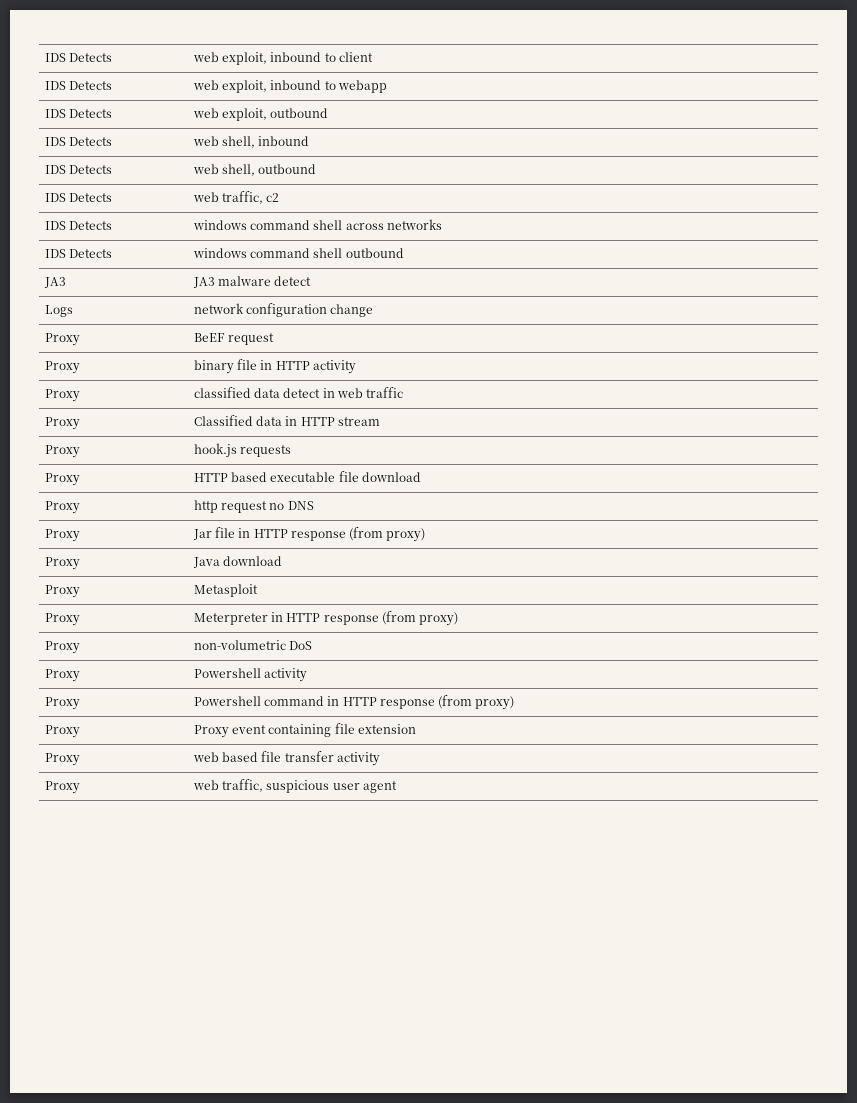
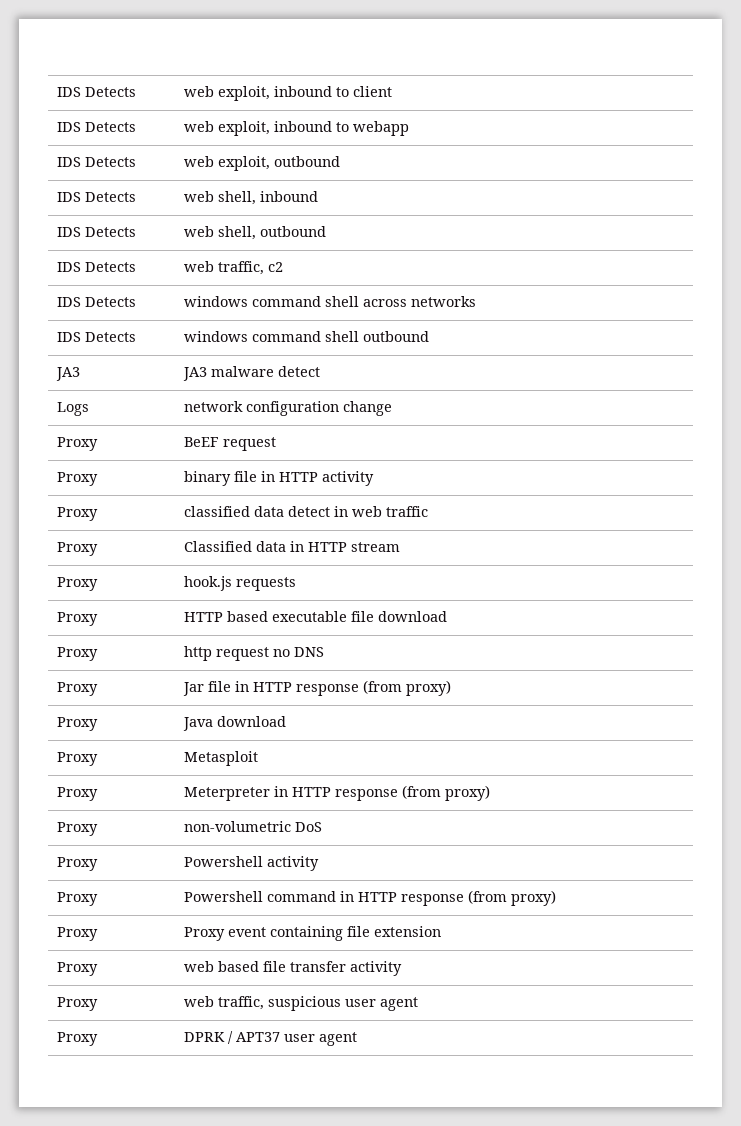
(397, 787) none -> [56,1032,98,1046] [183,1031,357,1046] // Proxy | DPRK / APT37 user agent

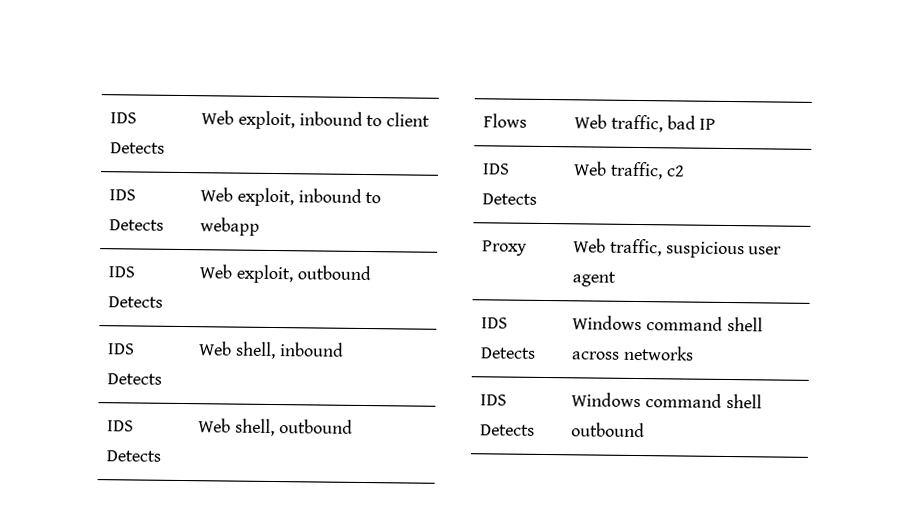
[56,87,136,97] [183,86,214,97] IDS Detects | web -> [110,112,138,124] [110,142,166,154] [201,110,235,125] IDS Detects | Web
[183,121,214,132] web -> [200,187,234,202] Web
[183,156,214,167] web -> [199,264,233,279] Web
[183,191,214,202] web -> [198,341,233,356] Web
[183,226,214,237] web -> [198,418,232,433] Web
[56,262,136,272] [183,261,214,272] // IDS Detects | web -> [483,113,528,128] [574,114,717,133] [482,163,511,175] [482,193,538,205] [573,161,608,176] // Flows | Web traffic, bad IP // IDS Detects | Web
[56,297,136,307] [183,296,248,307] // IDS Detects | windows -> [482,240,528,256] [573,238,783,259] [572,271,617,287] [481,317,509,329] [480,347,537,359] [572,315,643,331] // Proxy | Web traffic, suspicious user agent // IDS Detects | Windows
[183,331,248,342] windows -> [571,392,642,408] Windows
[55,367,80,381] [182,366,320,381] [56,402,89,416] [183,401,392,416] [56,437,98,451] [183,437,276,451] [56,472,98,486] [183,471,374,486] [56,507,98,521] [183,506,428,517] [56,542,98,556] [183,541,400,552] [56,577,98,591] [183,576,296,591] [56,612,98,626] [183,611,447,622] [56,647,98,661] [183,646,324,661] [56,682,98,696] [182,680,451,696] [56,717,98,731] [182,716,286,731] [56,752,98,766] [183,751,258,766] [56,787,98,801] [183,785,490,801] [56,822,98,836] [183,821,322,832] [56,857,98,871] [183,856,319,871] [56,892,98,906] [183,890,556,906] [56,927,98,941] [183,926,441,941] [56,962,98,976] [183,961,402,976] [56,997,98,1011] [183,996,418,1011] [56,1032,98,1046] [183,1031,357,1046] // JA3 | JA3 malware detect // Logs | network configuration change // Proxy | BeEF request // Proxy | binary file in HTTP activity // Proxy | classified data detect in web traffic // Proxy | Classified data in HTTP stream // Proxy | hook.js requests // Proxy | HTTP based executable file download // Proxy | http request no DNS // Proxy | Jar file in HTTP response (from proxy) // Proxy | Java download // Proxy | Metasploit // Proxy | Meterpreter in HTTP response (from proxy) // Proxy | non-volumetric DoS // Proxy | Powershell activity // Proxy | Powershell command in HTTP response (from proxy) // Proxy | Proxy event containing file extension // Proxy | web based file transfer activity // Proxy | web traffic, suspicious user agent // Proxy | DPRK / APT37 user agent -> (646, 430) none

